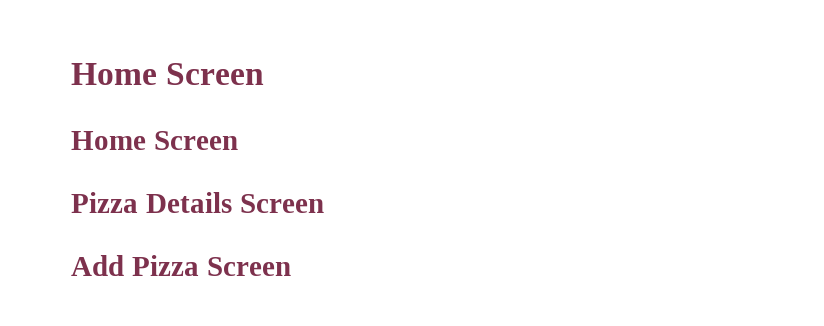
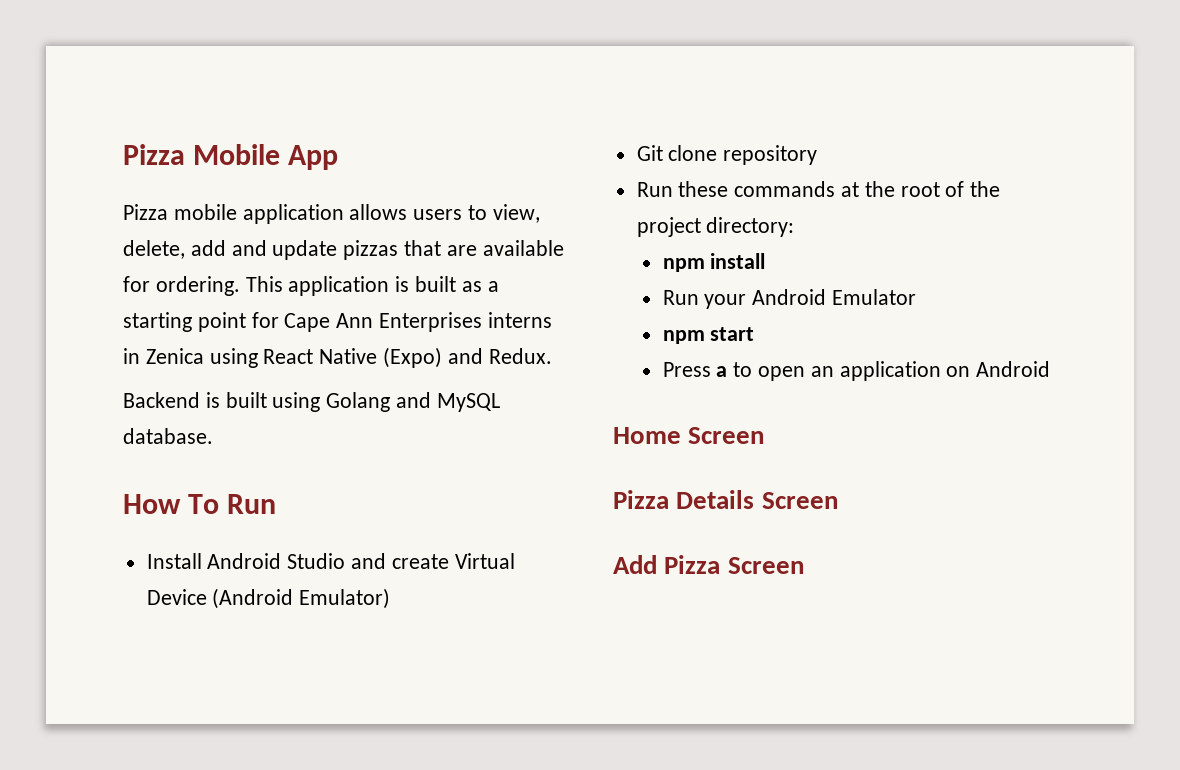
[71,63,265,85] Home Screen -> [123,144,339,170] [123,204,540,224] [123,240,564,260] [123,276,499,296] [123,312,552,332] [123,347,552,368] [123,392,500,412] [123,428,213,444] [123,494,277,514] [146,553,515,569] [146,588,391,609] [636,145,818,165] [636,181,1001,197] [636,217,795,237] [662,253,766,272] [662,289,916,309] [662,327,755,344] [662,361,1051,381] Pizza Mobile App // Pizza mobile application allows users to view, delete, add and update pizzas that are available for ordering. This application is built as a starting point for Cape Ann Enterprises interns in Zenica using React Native (Expo) and Redux. // Backend is built using Golang and MySQL database. // How To Run // Install Android Studio and create Virtual Device (Android Emulator) // Git clone repository // Run these commands at the root of the project directory: // npm install // Run your Android Emulator // npm start // Press a to open an application on Android

